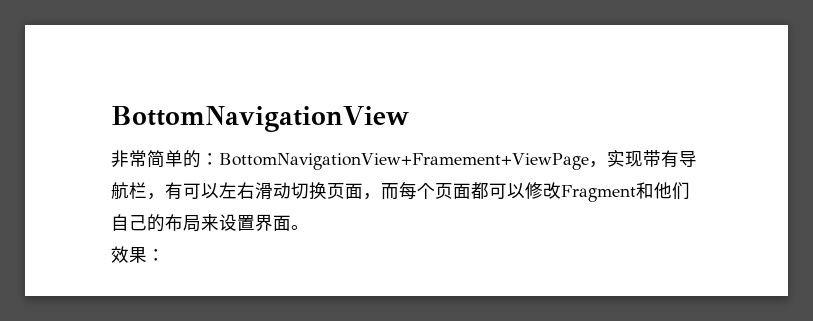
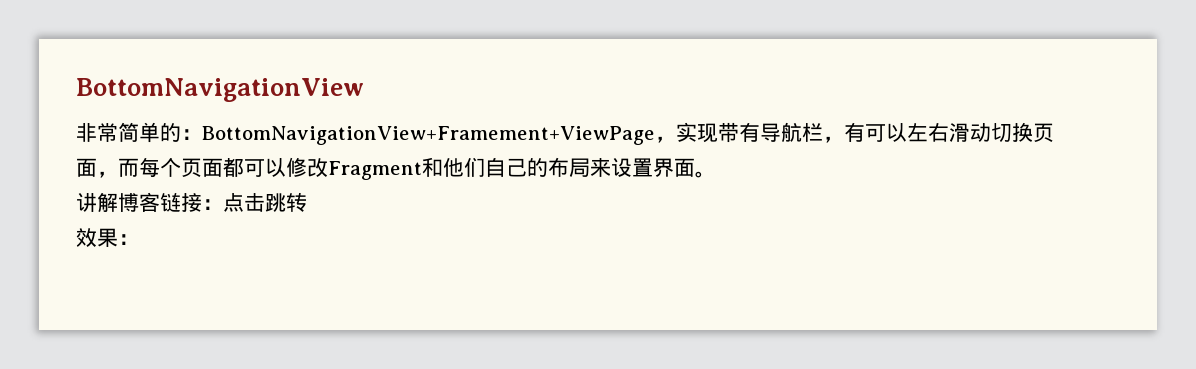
(309, 227) none -> [76,192,307,212] // 讲解博客链接：点击跳转

